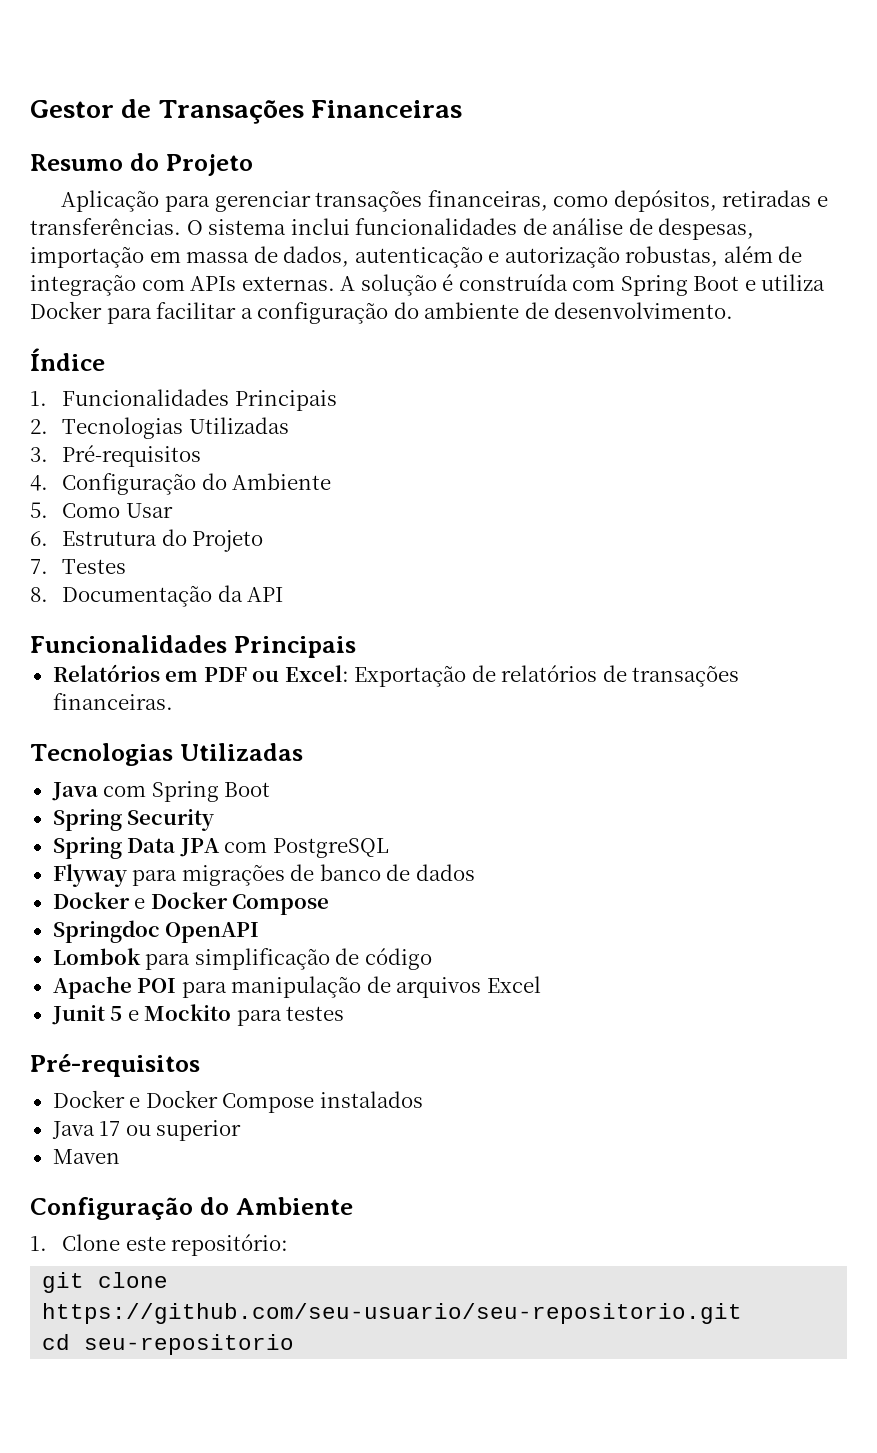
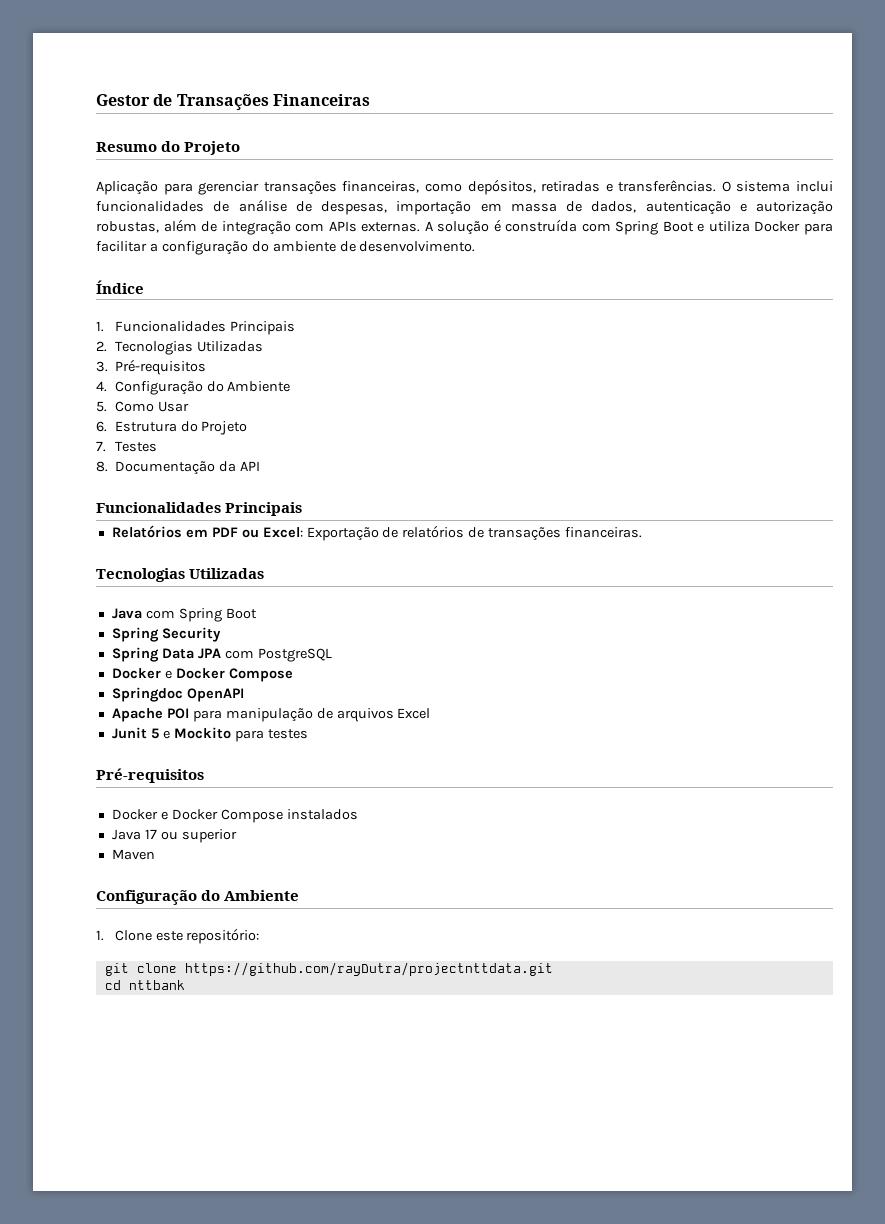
[52,864,475,887] // Flyway para migrações de banco de dados -> (332, 655) none
[52,948,432,970] // Lombok para simplificação de código -> (244, 695) none
[42,1303,743,1324] https://github.com/seu-usuario/seu-repositorio.git -> [184,962,553,976] https://github.com/rayDutra/projectnttdata.git
[84,1334,295,1355] seu-repositorio -> [128,980,185,990] nttbank

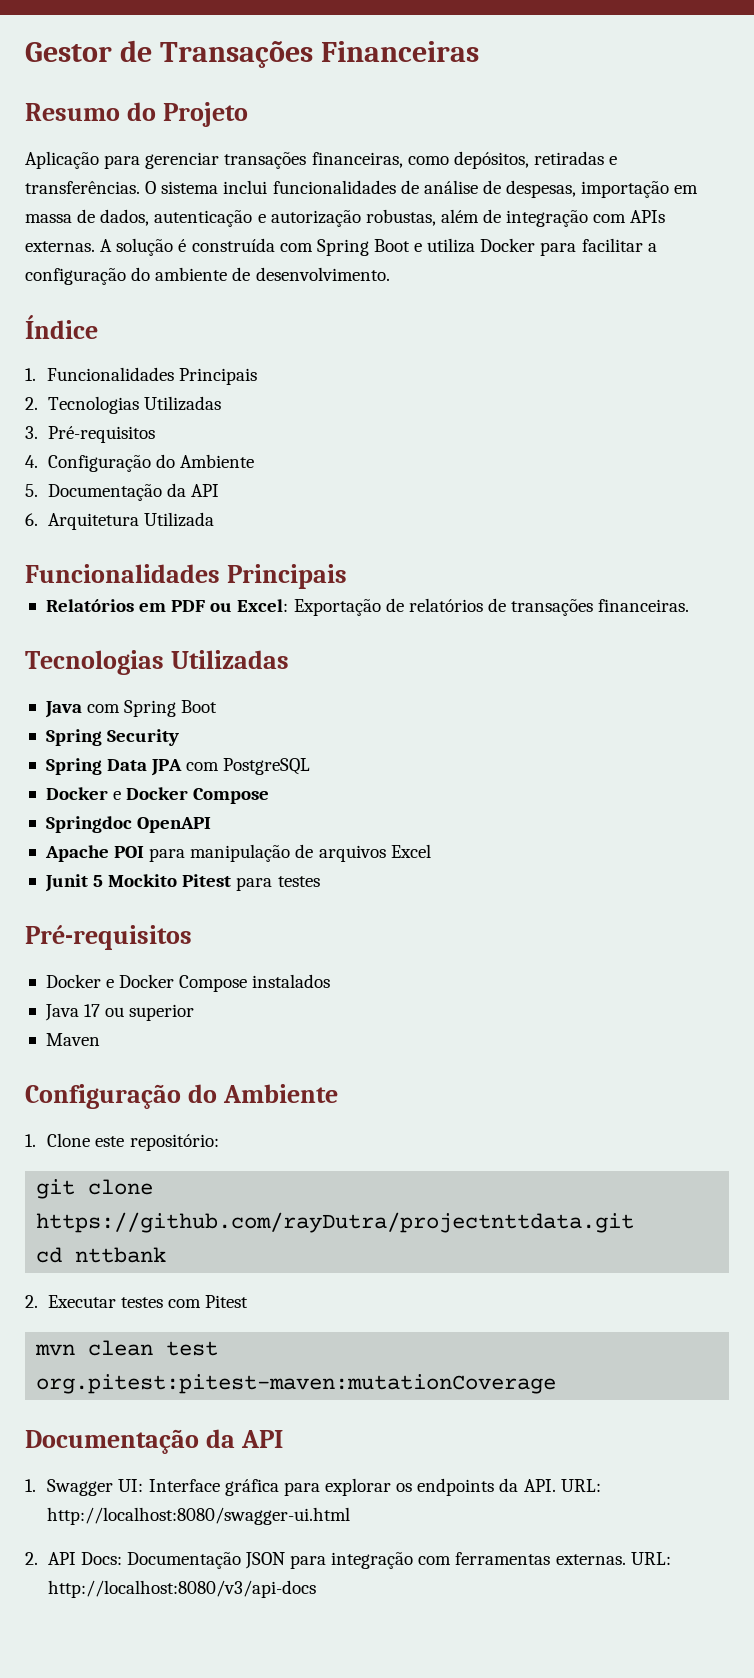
[114,401,189,412] [96,421,248,435] [96,441,157,452] [96,461,261,475] Como Usar // 6. Estrutura do Projeto // 7. Testes // 8. Documentação da API -> [47,483,219,501] [25,512,214,530] Documentação da API // 6. Arquitetura Utilizada
[162,727,231,739] e Mockito -> [108,874,232,887] Mockito Pitest
(185, 985) none -> [25,1295,248,1308] [35,1340,219,1356] [36,1374,557,1394] [25,1429,283,1454] [25,1478,601,1496] [47,1507,351,1525] [25,1552,671,1569] [47,1580,316,1598] // 2. Executar testes com Pitest // mvn clean test org.pitest:pitest-maven:mutationCoverage // Documentação da API // 1. Swagger UI: Interface gráfica para explorar os endpoints da API. URL: http://localhost:8080/swagger-ui.html // 2. API Docs: Documentação JSON para integração com ferramentas externas. URL: http://localhost:8080/v3/api-docs

